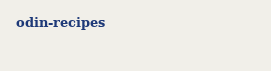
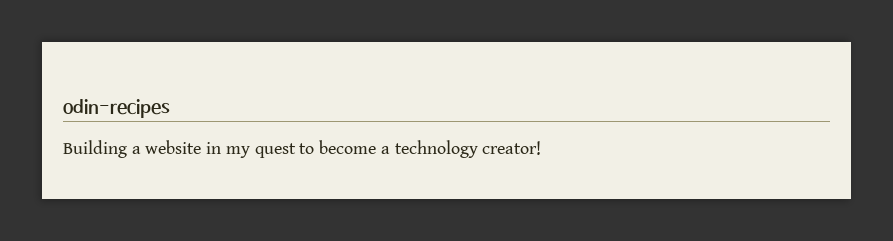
(105, 23) none -> [63,140,542,158] // Building a website in my quest to become a technology creator!

